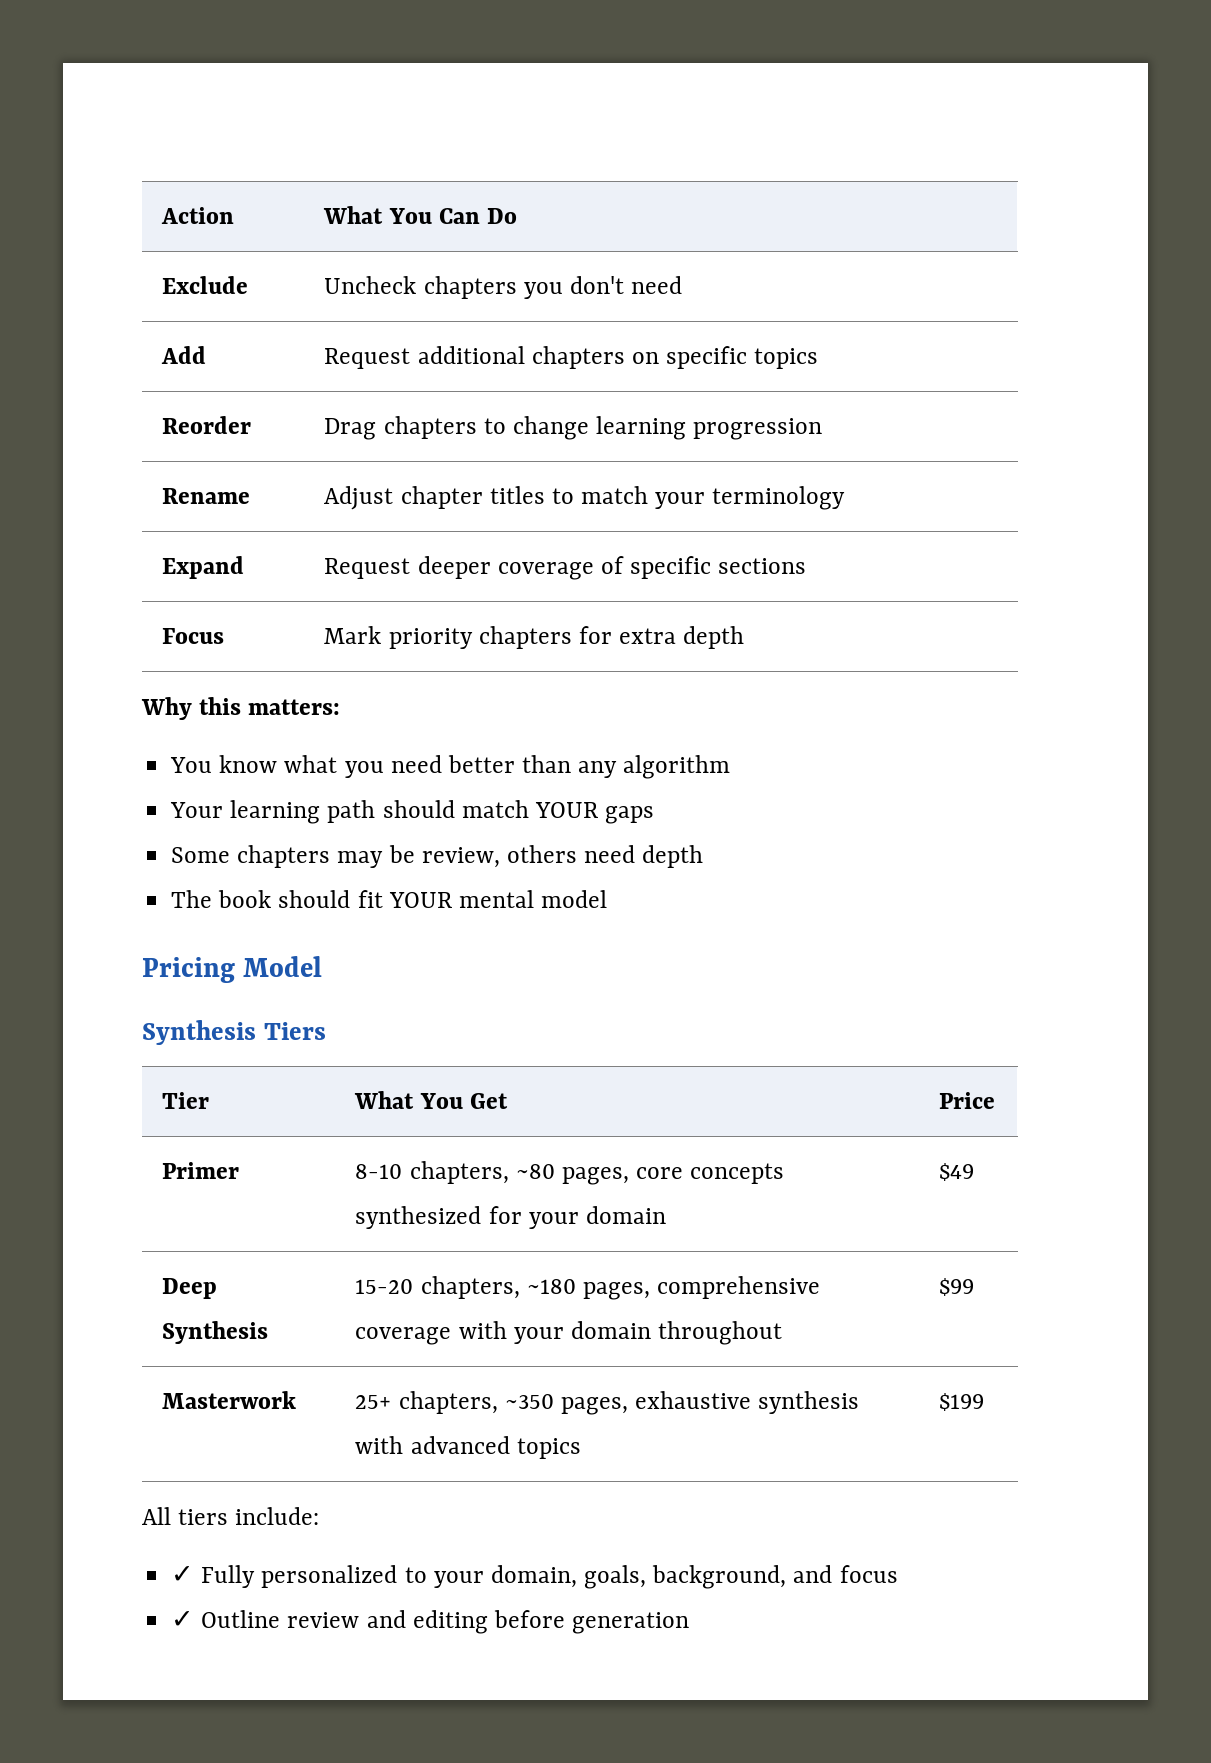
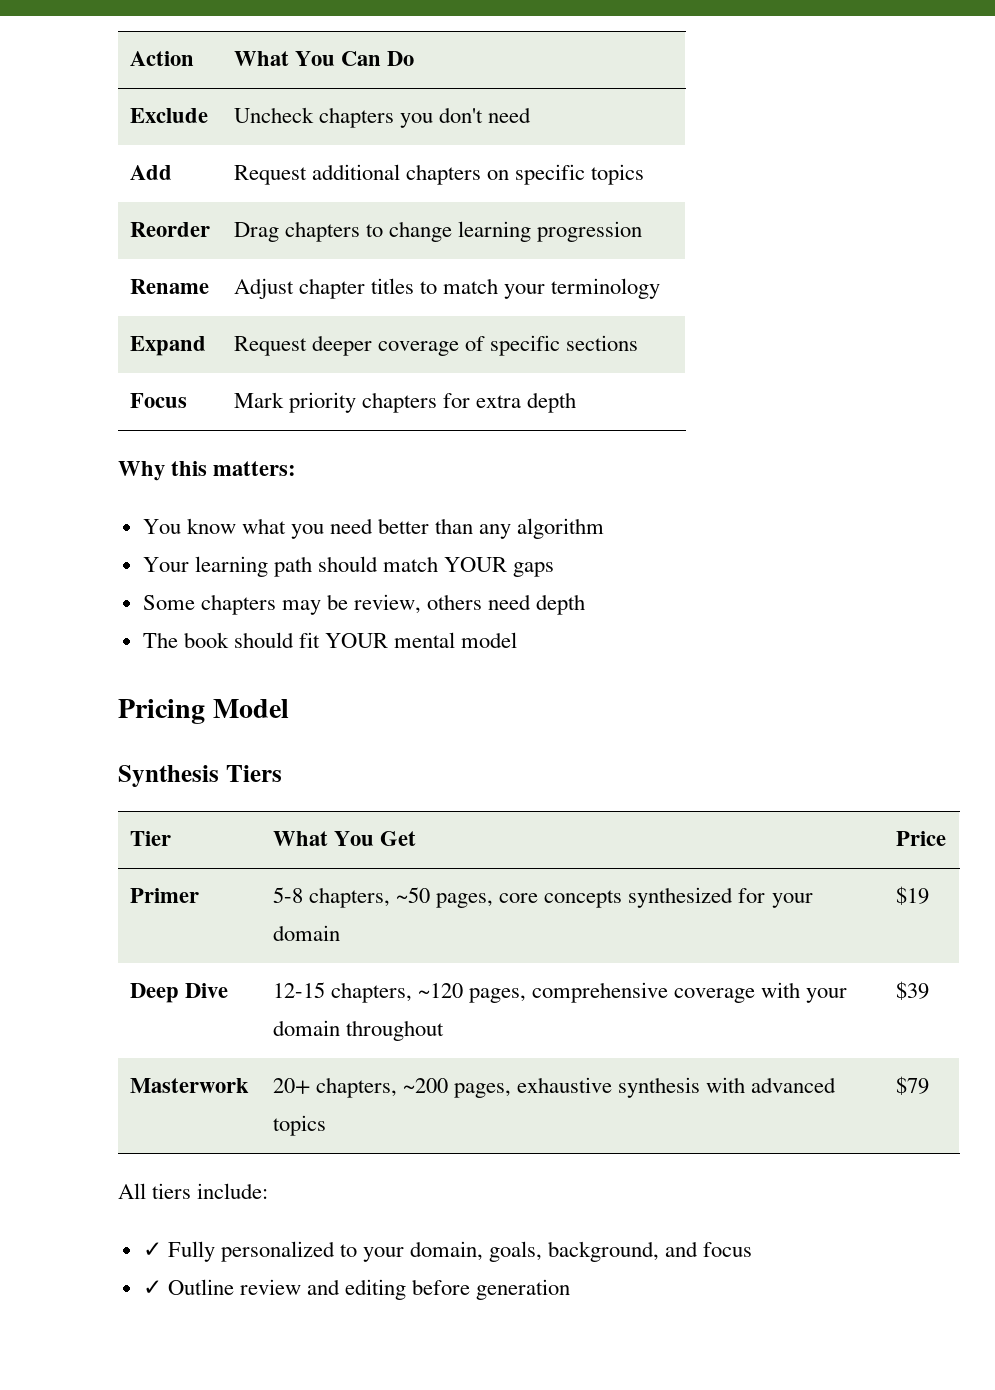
[355,1161,555,1184] 8-10 chapters, ~80 -> [272,887,431,908] 5-8 chapters, ~50
[939,1163,975,1181] $49 -> [895,886,929,905] $19
[162,1321,269,1344] [355,1276,576,1299] Synthesis | 15-20 chapters, ~180 -> [185,983,229,998] [272,982,464,1003] Dive | 12-15 chapters, ~120
[939,1278,975,1296] $99 -> [895,981,929,1000] $39
[355,1391,554,1414] 25+ chapters, ~350 -> [272,1077,449,1098] 20+ chapters, ~200
[939,1393,985,1411] $199 -> [895,1076,929,1095] $79

